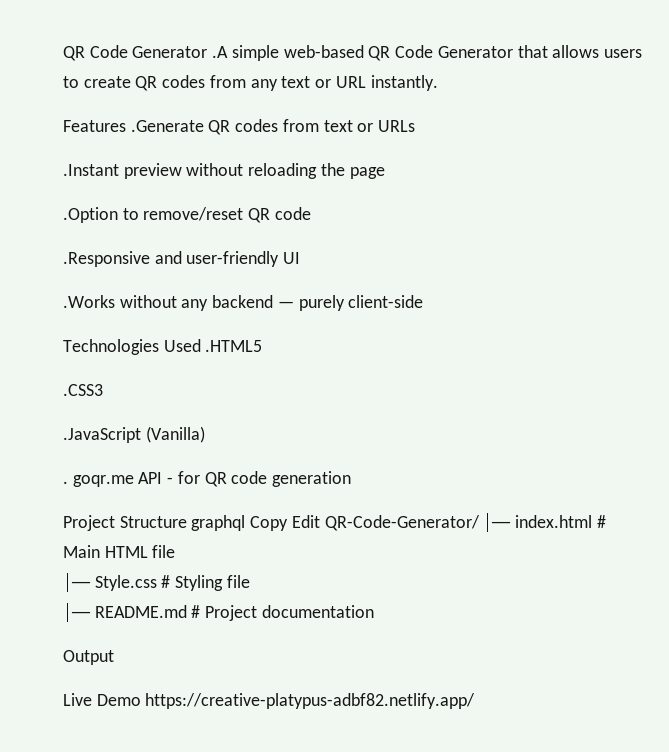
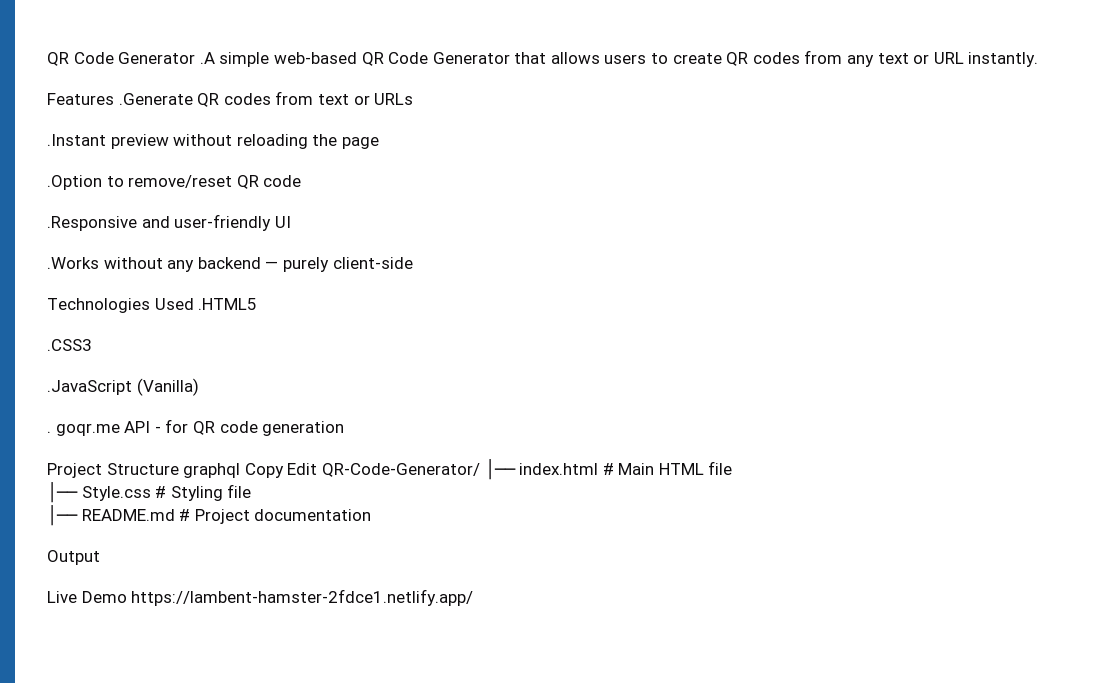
[145,693,476,709] https://creative-platypus-adbf82.netlify.app/ -> [131,589,474,606] https://lambent-hamster-2fdce1.netlify.app/

